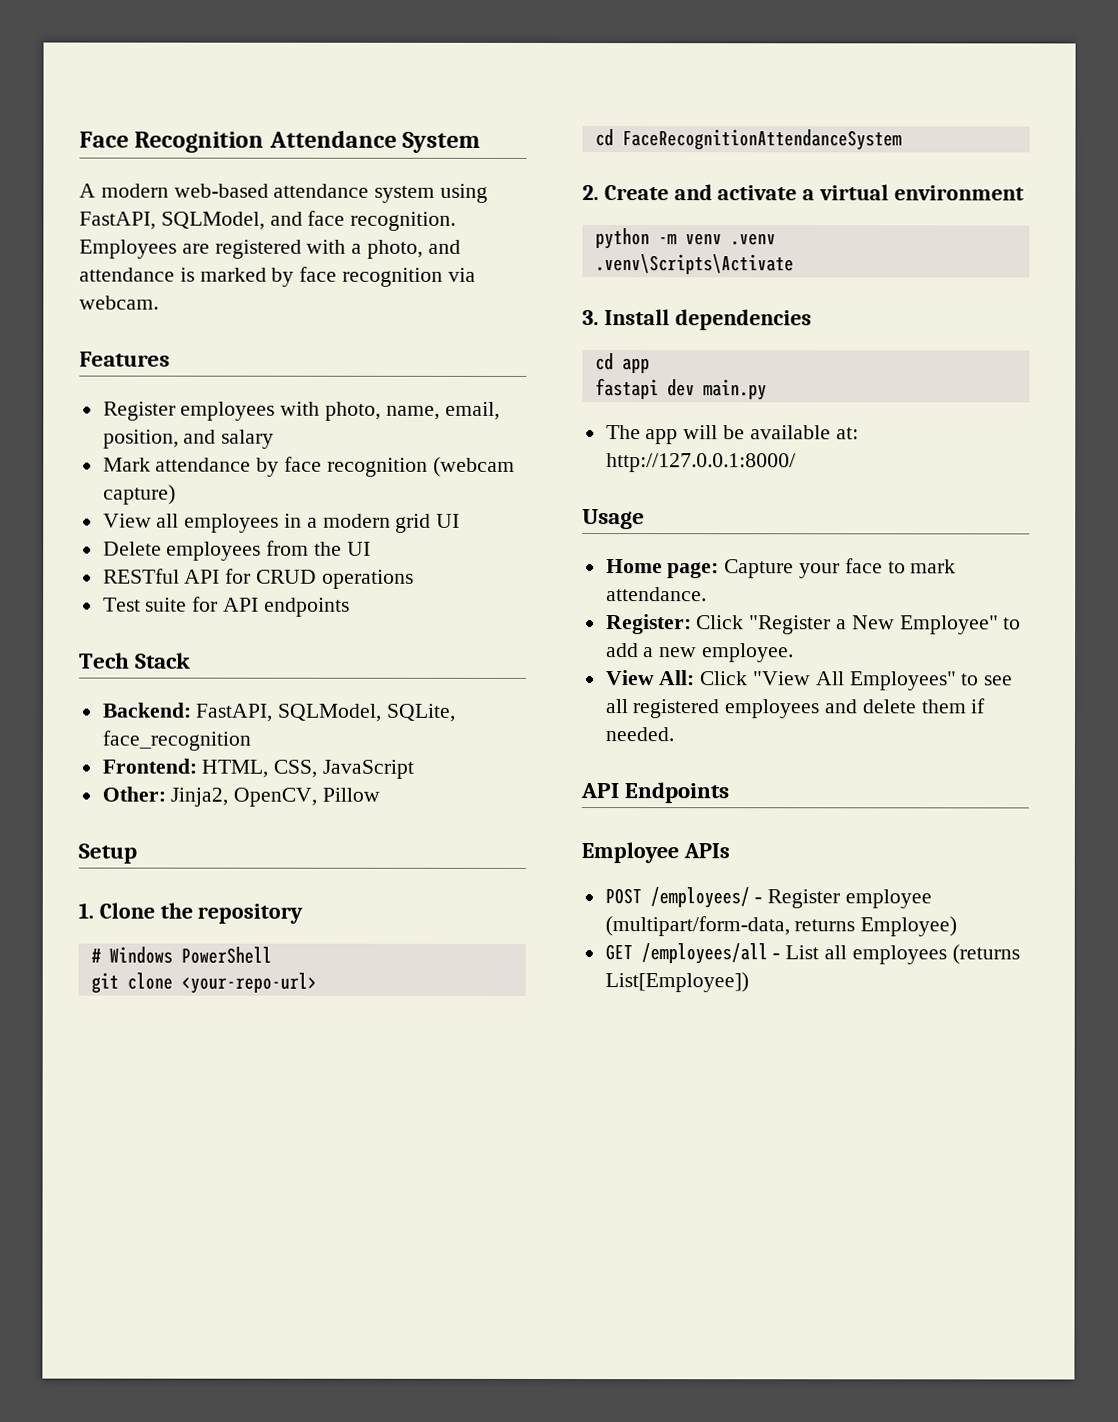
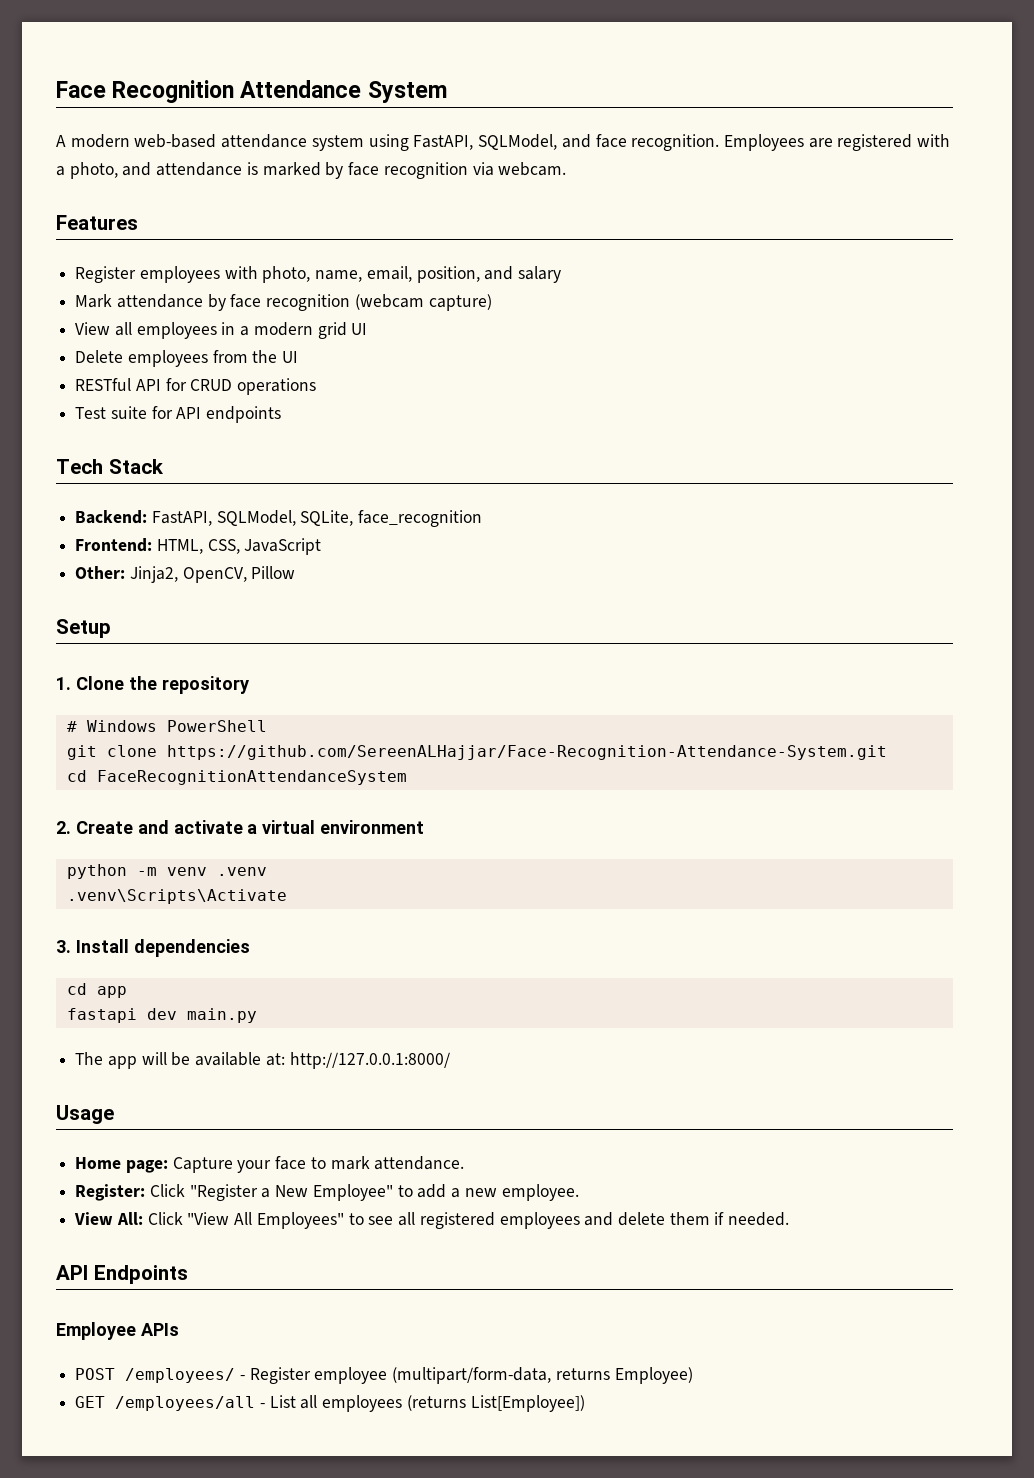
[180,972,317,994] <your-repo-url> -> [166,745,887,760] https://github.com/SereenALHajjar/Face-Recognition-Attendance-System.git

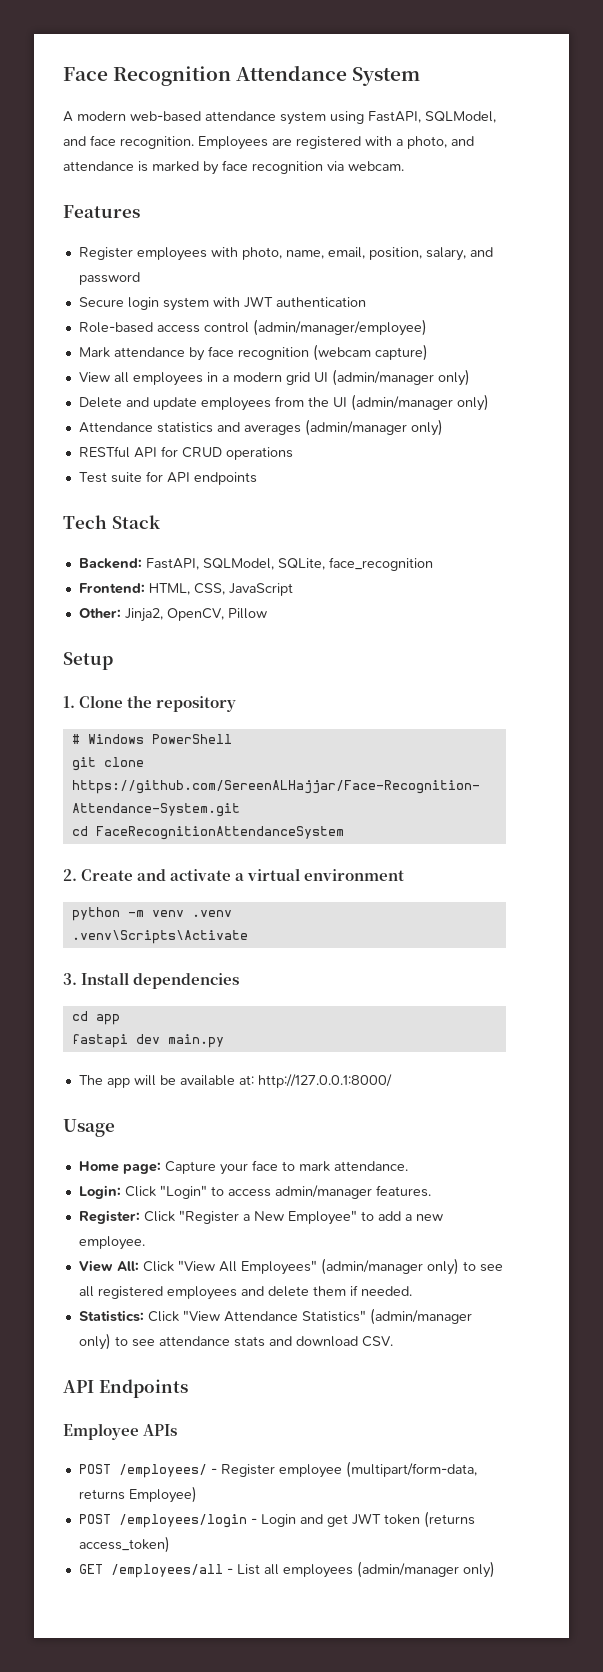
[484,266,562,283] and salary -> [425,247,493,261] [78,272,140,285] [78,296,366,311] [78,319,427,336] salary, and password // Secure login system with JWT authentication // Role-based access control (admin/manager/employee)
(368, 329) none -> [331,369,470,386] (admin/manager only)
(124, 356) none -> [125,397,197,410] and update
(299, 357) none -> [350,394,489,411] [78,419,443,436] (admin/manager only) // Attendance statistics and averages (admin/manager only)
(465, 1163) none -> [78,1185,431,1199] // Login: Click "Login" to access admin/manager features.
(344, 1220) none -> [320,1258,459,1275] (admin/manager only)
(790, 1219) none -> [78,1308,472,1325] [78,1333,393,1350] // Statistics: Click "View Attendance Statistics" (admin/manager only) to see attendance stats and download CSV.
(693, 1375) none -> [78,1511,475,1528] [78,1536,170,1553] // POST /employees/login - Login and get JWT token (returns access_token)
[406,1395,585,1412] (returns List[Employee]) -> [356,1561,495,1578] (admin/manager only)

